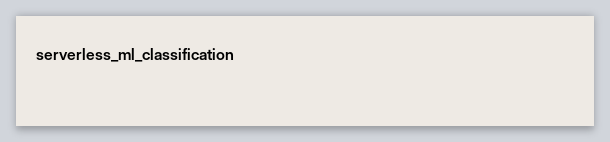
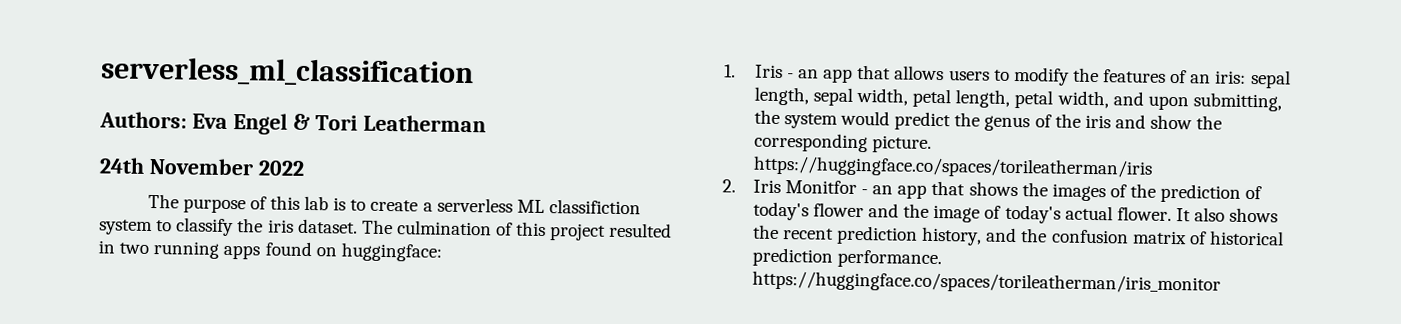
(234, 55) none -> [99,111,486,135] [99,157,304,176] [147,193,641,215] [99,217,673,241] [98,240,442,262] [724,64,1291,89] [753,86,1282,112] [753,109,1223,132] [753,132,932,153] [752,155,1153,179] [722,179,1263,203] [752,201,1279,224] [752,224,1284,246] [751,247,942,269] [751,270,1221,295] // Authors: Eva Engel & Tori Leatherman // 24th November 2022 // The purpose of this lab is to create a serverless ML classifiction system to classify the iris dataset. The culmination of this project resulted in two running apps found on huggingface: // 1. Iris - an app that allows users to modify the features of an iris: sepal length, sepal width, petal length, petal width, and upon submitting, the system would predict the genus of the iris and show the corresponding picture. https://huggingface.co/spaces/torileatherman/iris // 2. Iris Monitfor - an app that shows the images of the prediction of today's flower and the image of today's actual flower. It also shows the recent prediction history, and the confusion matrix of historical prediction performance. https://huggingface.co/spaces/torileatherman/iris_monitor

